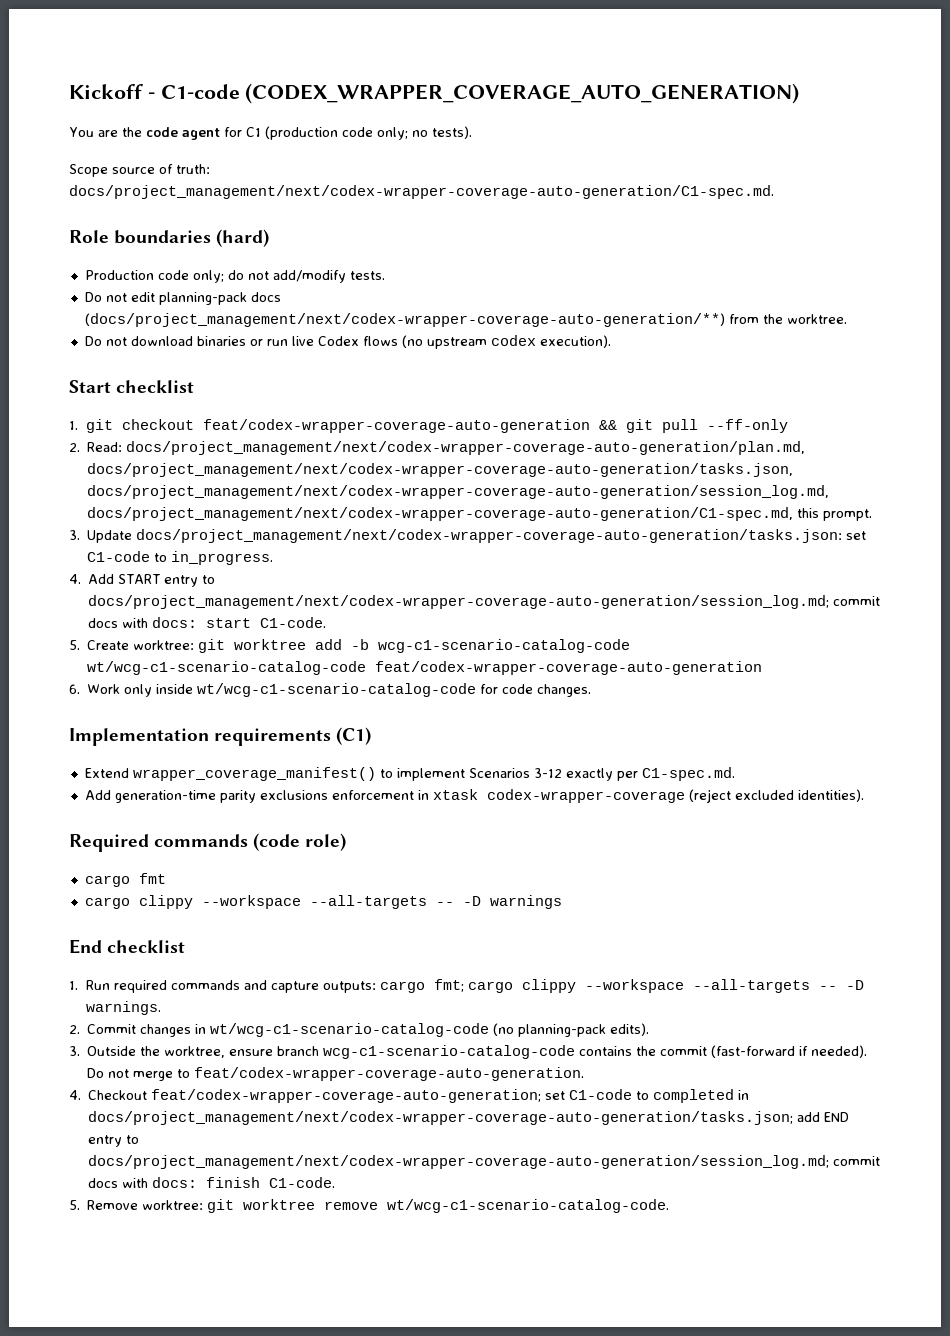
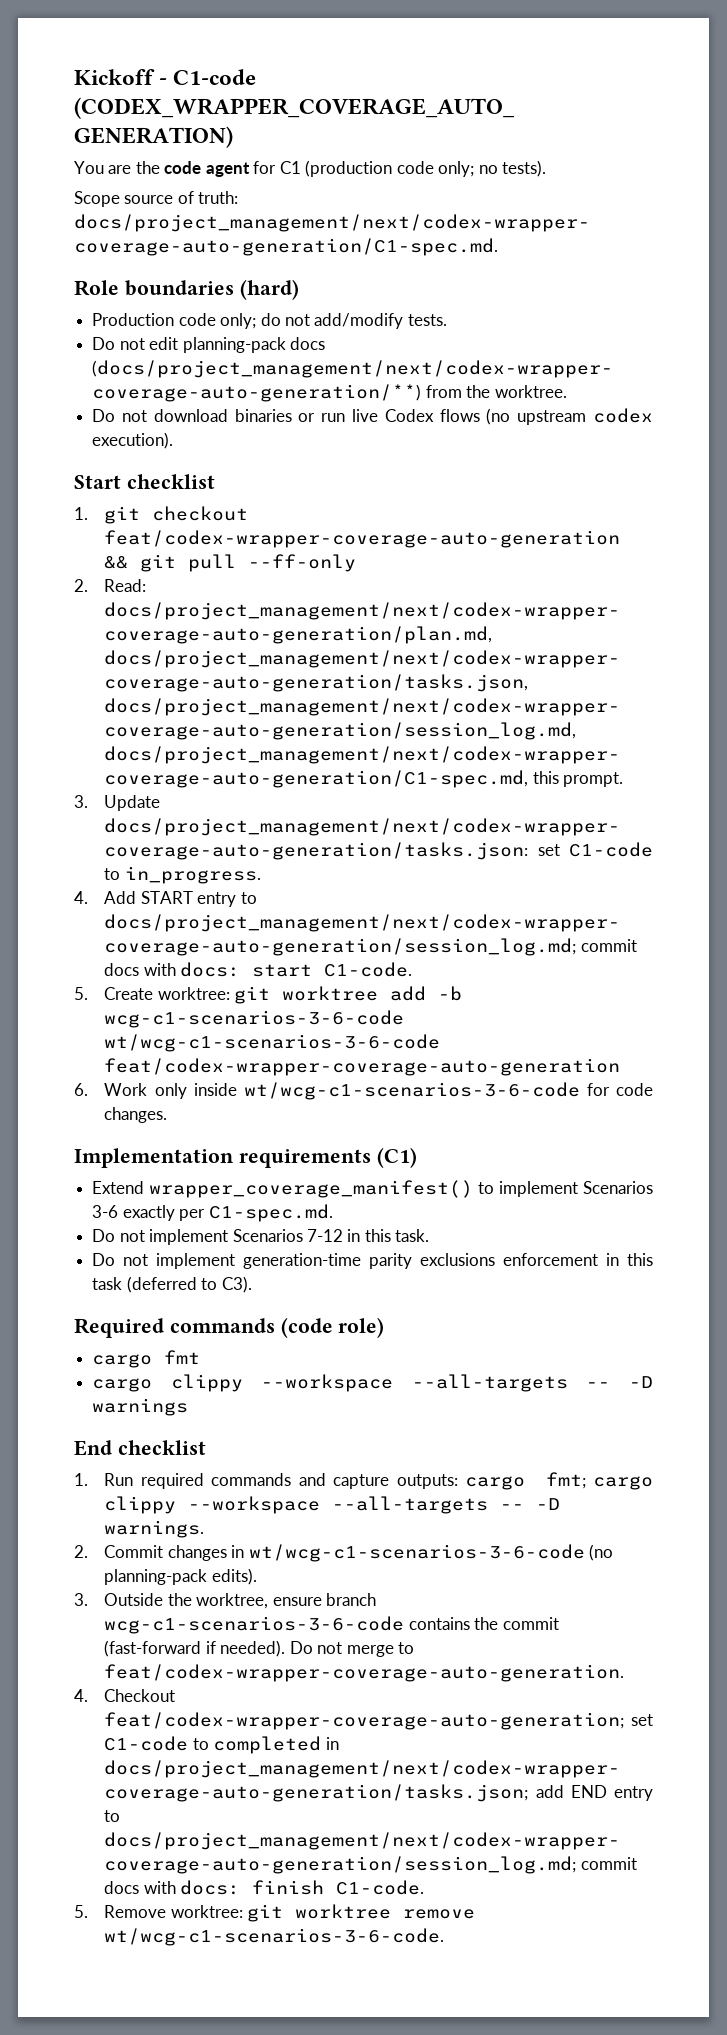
[378,639,631,653] [87,661,367,675] wcg-c1-scenario-catalog-code wt/wcg-c1-scenario-catalog-code -> [104,1010,405,1028] [104,1034,441,1052] wcg-c1-scenarios-3-6-code wt/wcg-c1-scenarios-3-6-code
[197,683,477,697] wt/wcg-c1-scenario-catalog-code -> [243,1082,580,1100] wt/wcg-c1-scenarios-3-6-code
[533,768,562,778] 3-12 -> [92,1205,119,1218] 3-6
[84,790,111,800] Add -> [92,1229,430,1245] [92,1253,236,1269] Do not implement Scenarios 7-12 in this task. // Do not implement
[432,789,864,803] xtask codex-wrapper-coverage (reject excluded identities). -> [627,1253,653,1266] [92,1276,252,1293] this task (deferred to C3).
[210,1023,490,1037] wt/wcg-c1-scenario-catalog-code -> [248,1544,585,1562] wt/wcg-c1-scenarios-3-6-code
[323,1045,576,1059] wcg-c1-scenario-catalog-code -> [104,1616,405,1634] wcg-c1-scenarios-3-6-code
[387,1199,670,1213] wt/wcg-c1-scenario-catalog-code. -> [104,1928,445,1946] wt/wcg-c1-scenarios-3-6-code.

